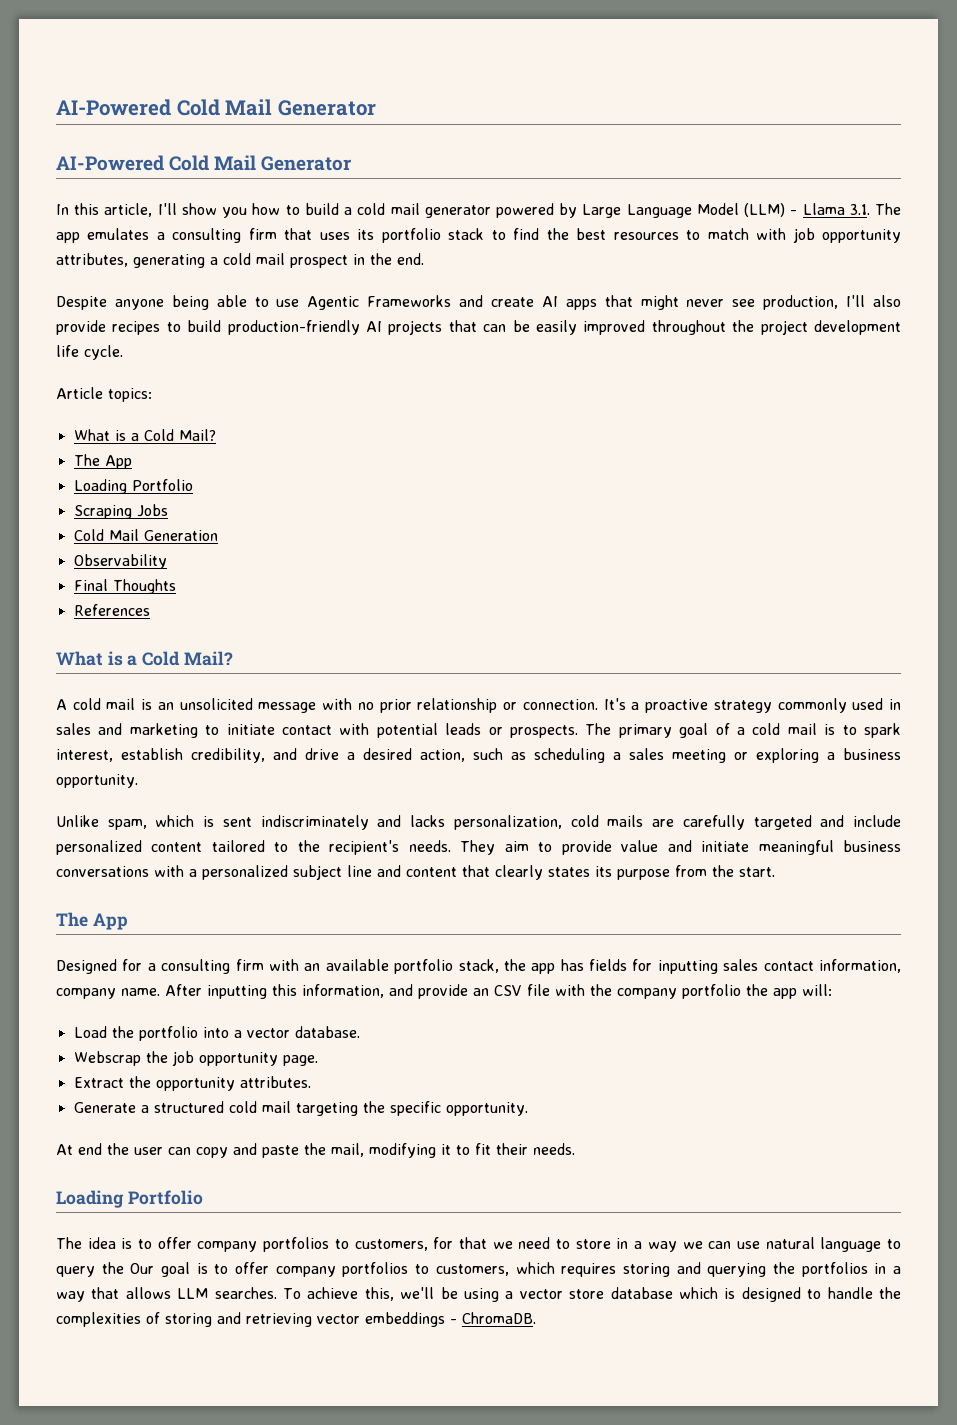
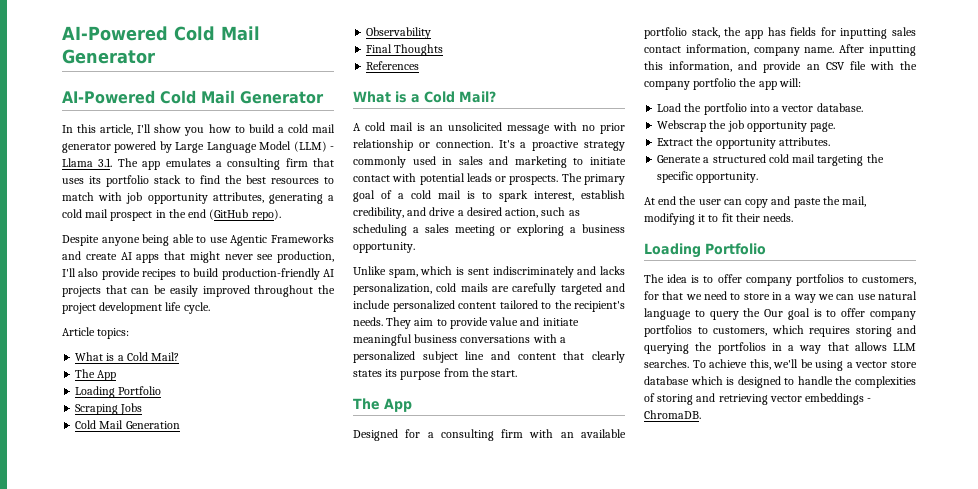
[397,253,424,265] end. -> [188,209,281,221] end (GitHub repo).

